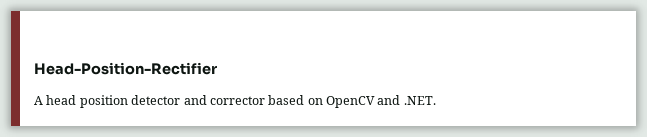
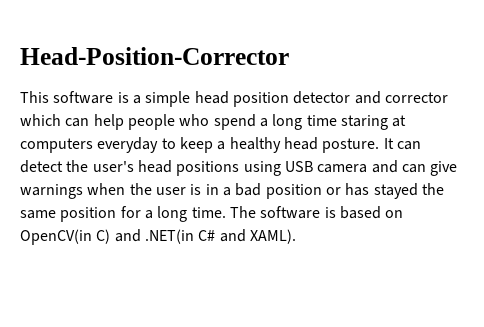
[34,62,217,75] [34,96,43,105] Head-Position-Rectifier // A -> [20,47,289,65] [20,91,191,107] Head-Position-Corrector // This software is a simple
[268,95,436,108] based on OpenCV and .NET. -> [20,114,407,130] [20,137,421,153] [20,160,458,176] [20,183,444,199] [20,206,404,222] [20,229,296,245] which can help people who spend a long time staring at computers everyday to keep a healthy head posture. It can detect the user's head positions using USB camera and can give warnings when the user is in a bad position or has stayed the same position for a long time. The software is based on OpenCV(in C) and .NET(in C# and XAML).

